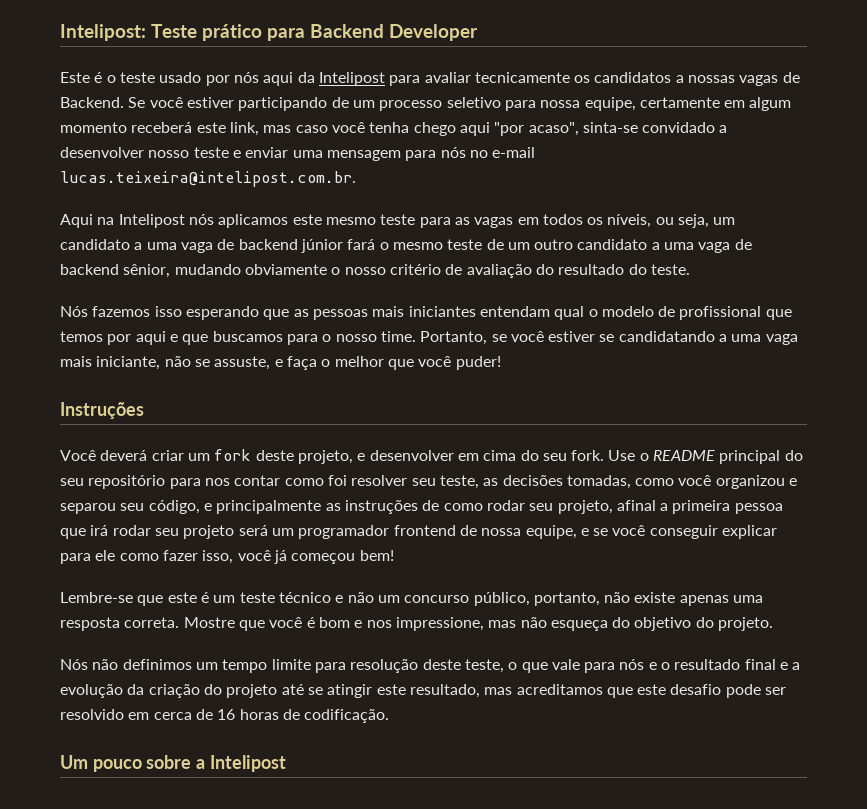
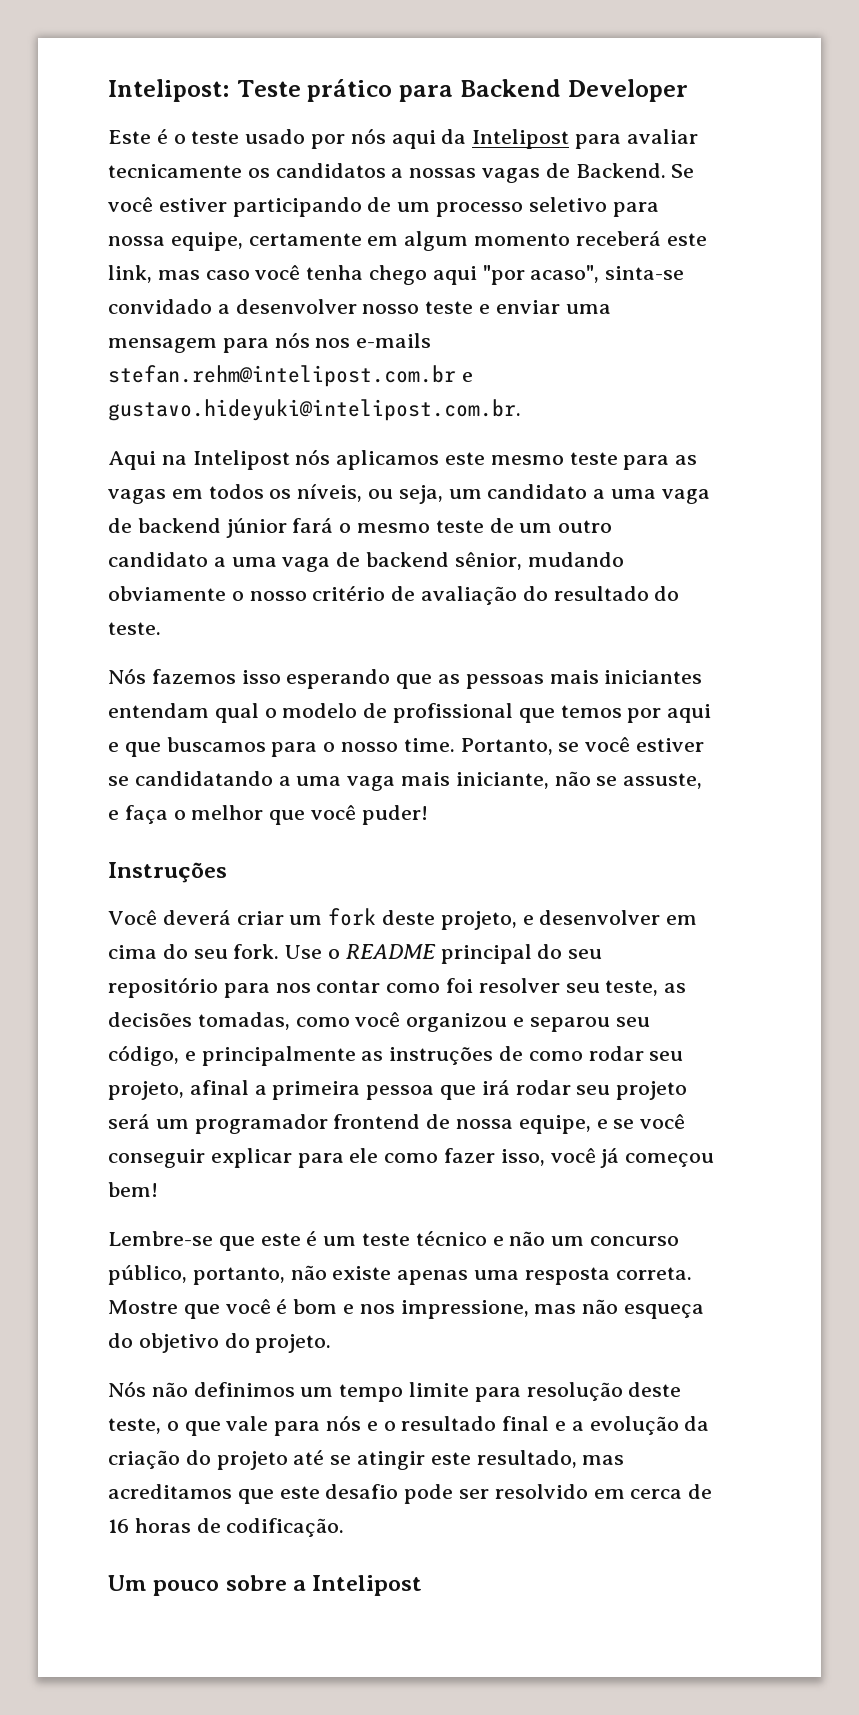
[469,147,536,158] [60,171,356,187] no e-mail lucas.teixeira@intelipost.com.br. -> [315,333,432,348] [108,365,473,387] [108,399,521,421] nos e-mails stefan.rehm@intelipost.com.br e gustavo.hideyuki@intelipost.com.br.

